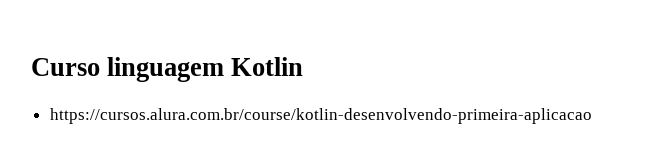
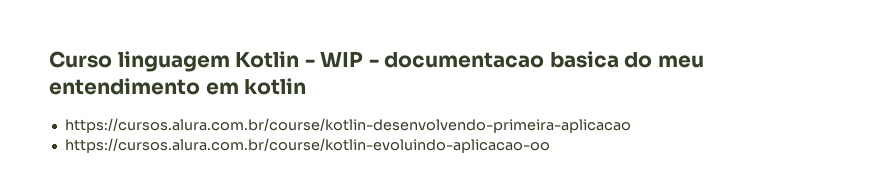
(304, 66) none -> [304,51,704,68] [49,78,307,95] - WIP - documentacao basica do meu entendimento em kotlin
(592, 116) none -> [64,138,550,153] // https://cursos.alura.com.br/course/kotlin-evoluindo-aplicacao-oo

